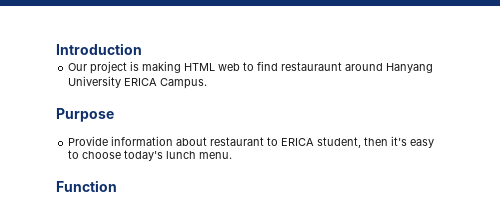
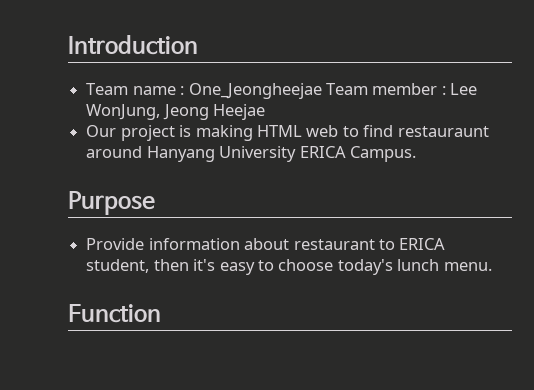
(142, 49) none -> [86,83,478,99] [86,104,266,120] // Team name : One_Jeongheejae Team member : Lee WonJung, Jeong Heejae

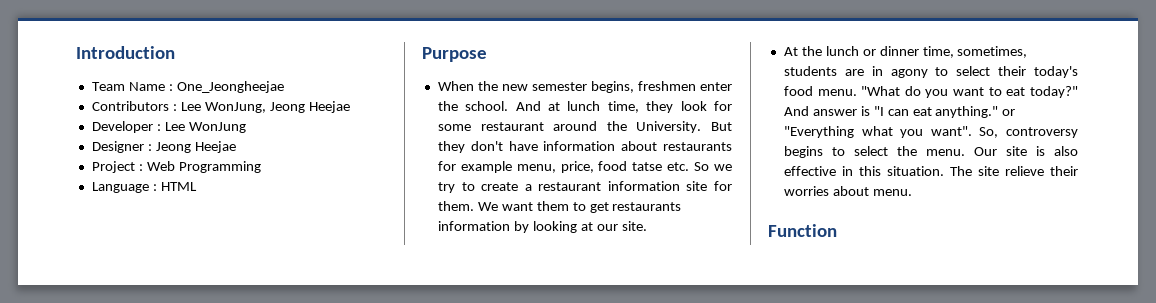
[132,86,176,95] name -> [128,82,165,91] Name
[325,83,438,95] Team member -> [91,101,169,111] // Contributors
[86,125,489,141] [86,146,416,162] [68,191,155,215] [86,238,446,250] [86,259,440,275] Our project is making HTML web to find restauraunt around Hanyang University ERICA Campus. // Purpose // Provide information about restaurant to ERICA student, then it's easy to choose today's lunch -> [91,121,246,133] [91,141,236,153] [91,161,261,173] [91,182,197,193] [422,47,487,62] [437,81,732,93] [437,101,732,113] [437,121,732,133] [437,141,732,153] [437,161,732,173] [437,181,732,193] [437,201,682,213] [437,221,647,233] [783,46,1028,58] [783,66,1078,78] [783,86,1078,98] [783,106,1016,118] [783,126,1078,138] [783,146,1078,158] [783,166,1078,176] [783,186,869,196] Developer : Lee WonJung // Designer : Jeong Heejae // Project : Web Programming // Language : HTML // Purpose // When the new semester begins, freshmen enter the school. And at lunch time, they look for some restaurant around the University. But they don't have information about restaurants for example menu, price, food tatse etc. So we try to create a restaurant information site for them. We want them to get restaurants information by looking at our site. // At the lunch or dinner time, sometimes, students are in agony to select their today's food menu. "What do you want to eat today?" And answer is "I can eat anything." or "Everything what you want". So, controversy begins to select the menu. Our site is also effective in this situation. The site relieve their worries about

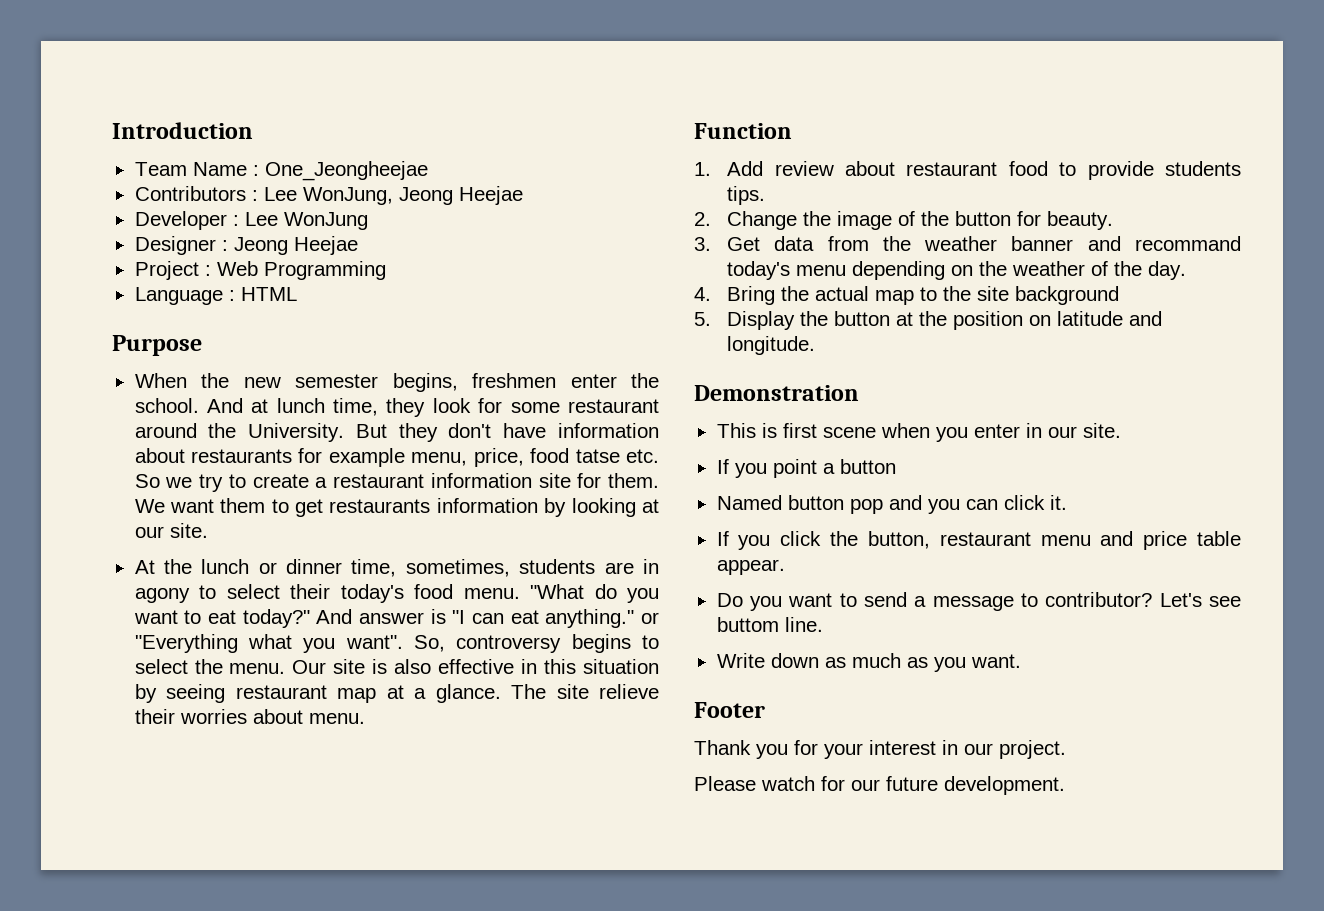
[886,166,944,176] situation. -> [583,659,659,674] [134,684,501,703] situation by seeing restaurant map at a glance.
(837, 230) none -> [694,161,1241,180] [727,186,766,205] [694,211,1114,230] [694,236,1241,251] [727,261,1187,280] [694,286,1120,305] [694,311,1163,330] [727,336,816,355] [694,385,859,401] [716,423,1121,442] [716,459,896,478] [716,495,1067,514] [716,531,1241,550] [716,559,785,575] [716,592,1241,611] [716,617,823,632] [716,653,1021,672] [694,702,765,718] [694,740,1066,759] [694,776,1065,795] // 1. Add review about restaurant food to provide students tips. // 2. Change the image of the button for beauty. // 3. Get data from the weather banner and recommand today's menu depending on the weather of the day. // 4. Bring the actual map to the site background // 5. Display the button at the position on latitude and longitude. // Demonstration // This is first scene when you enter in our site. // If you point a button // Named button pop and you can click it. // If you click the button, restaurant menu and price table appear. // Do you want to send a message to contributor? Let's see buttom line. // Write down as much as you want. // Footer // Thank you for your interest in our project. // Please watch for our future development.

